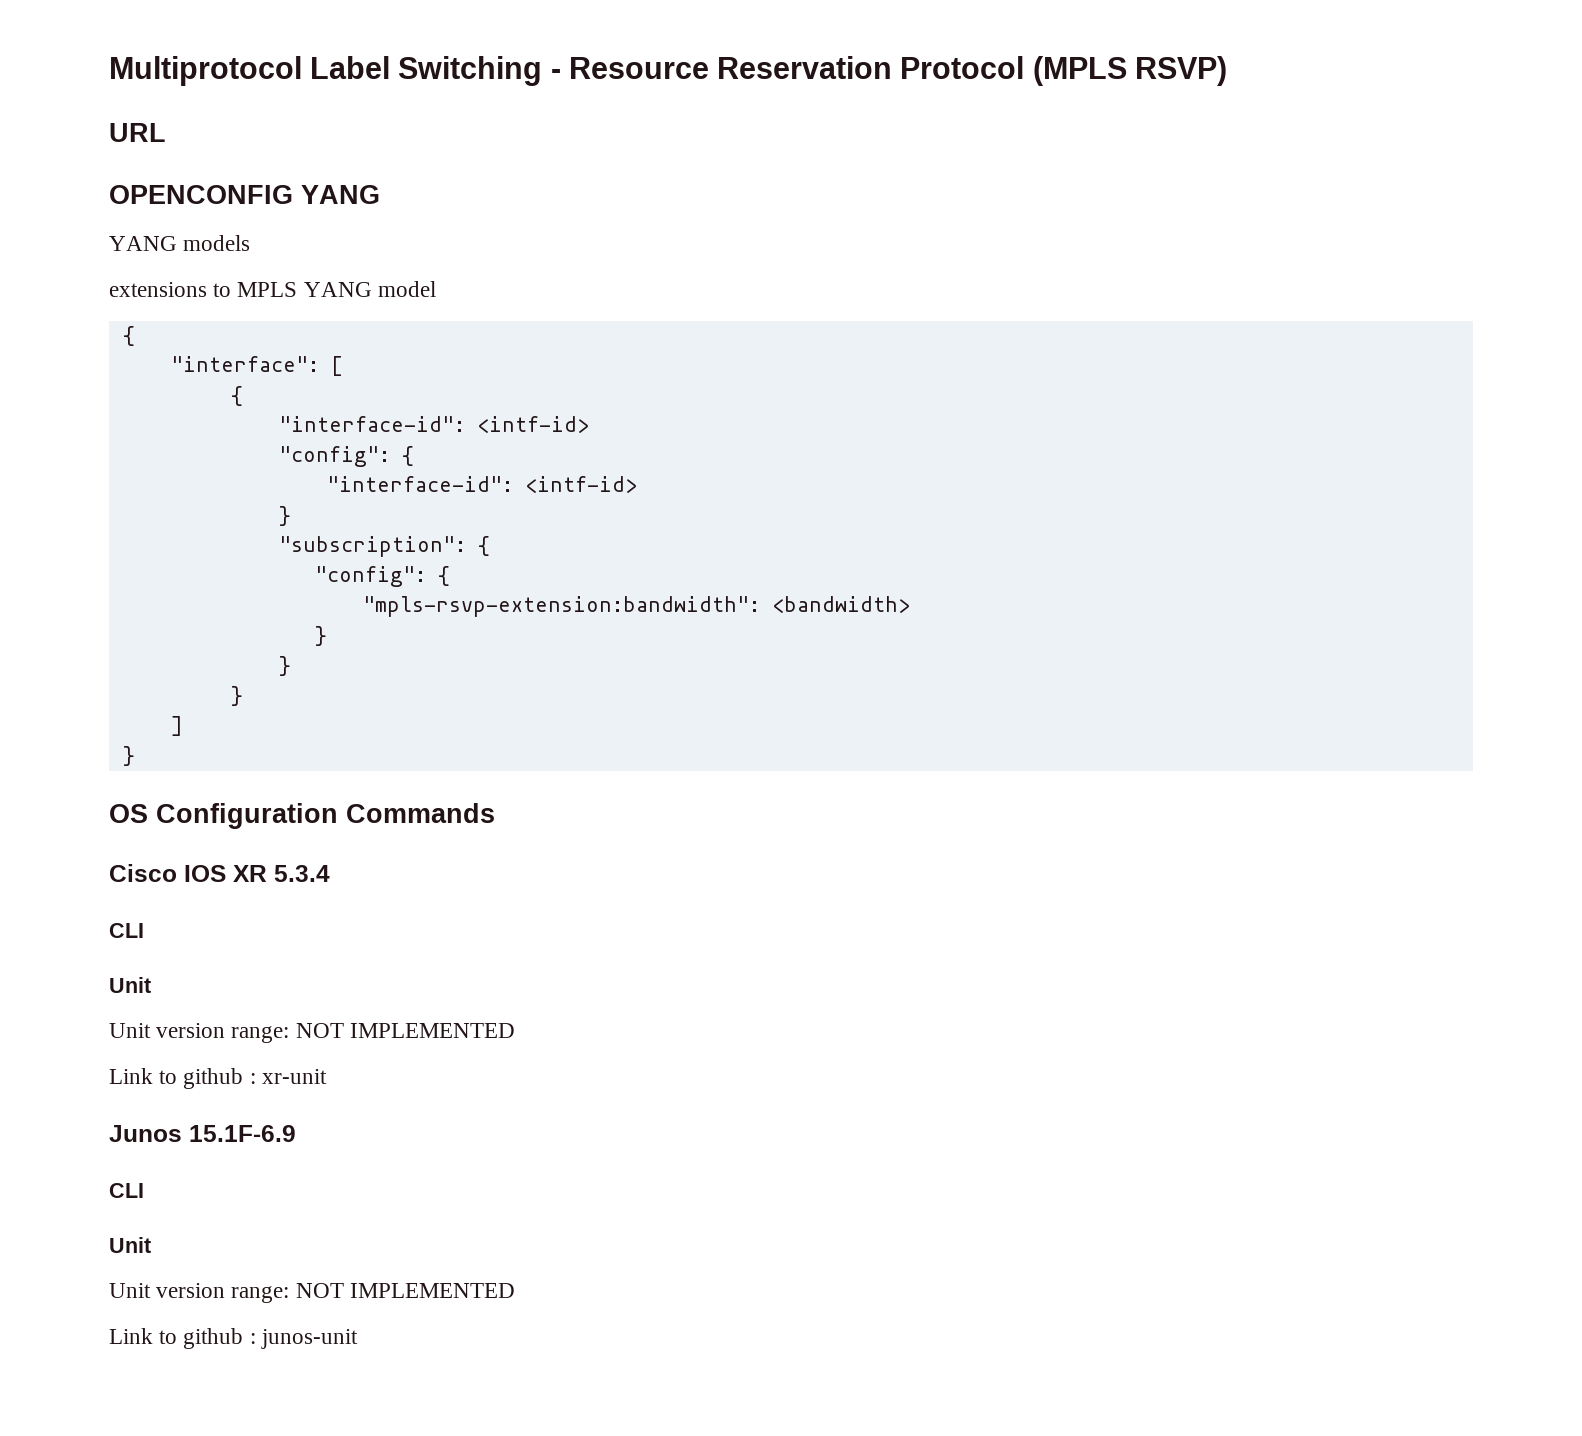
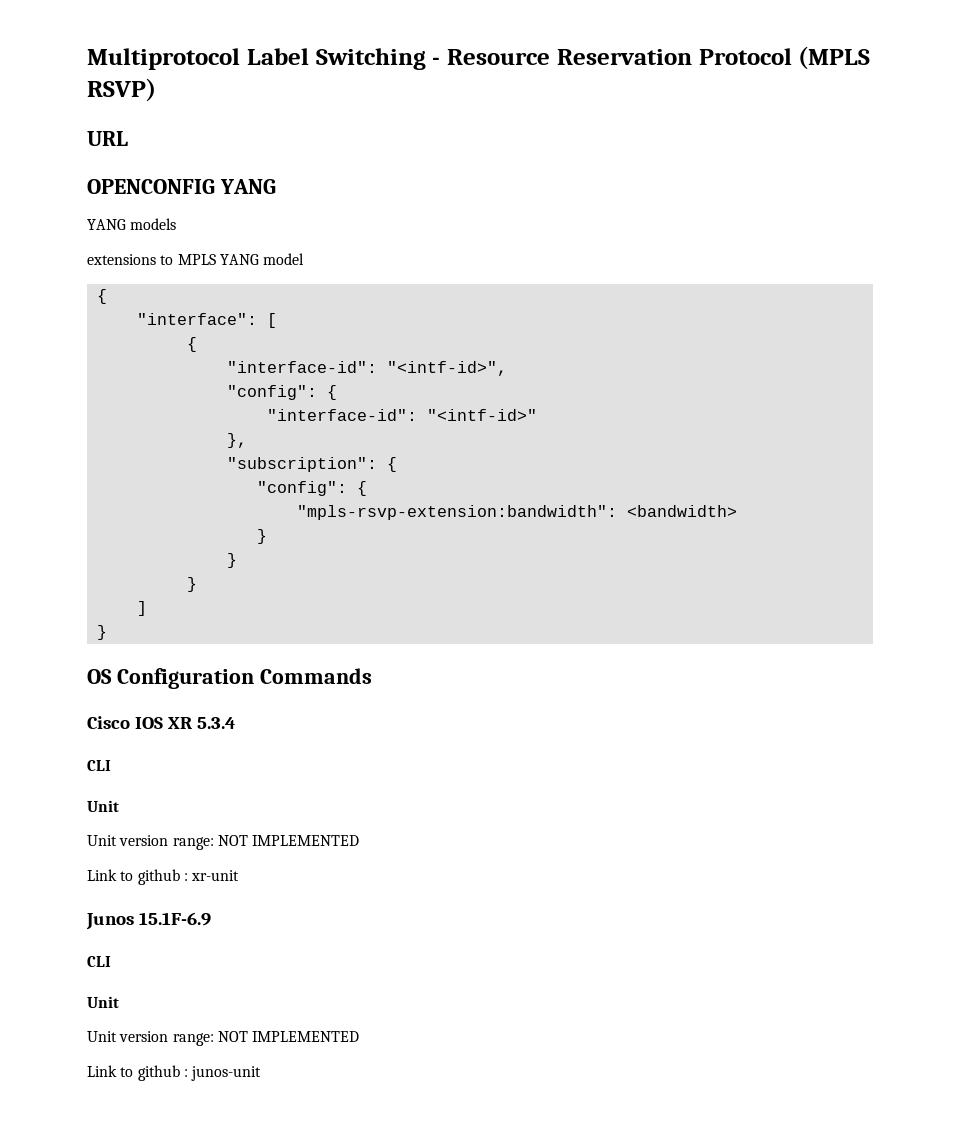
[476,416,589,433] <intf-id> -> [386,361,507,376] "<intf-id>",
[524,476,637,493] [278,506,291,526] <intf-id> // } -> [426,409,537,421] [226,433,247,448] "<intf-id>" // },

